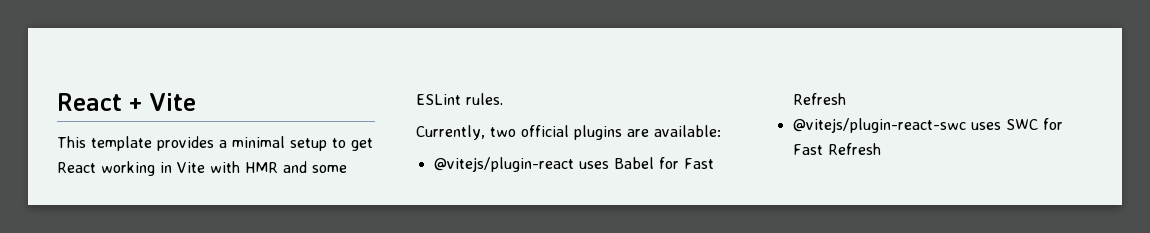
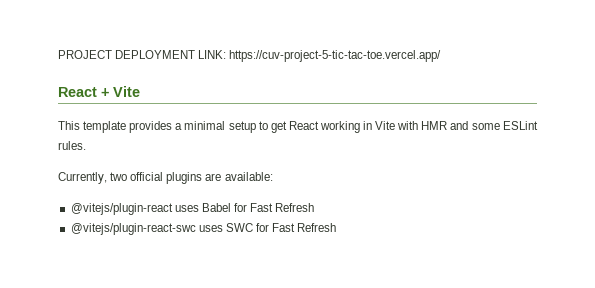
(57, 102) none -> [58,50,442,62] PROJECT DEPLOYMENT LINK: https://cuv-project-5-tic-tac-toe.vercel.app/ //

